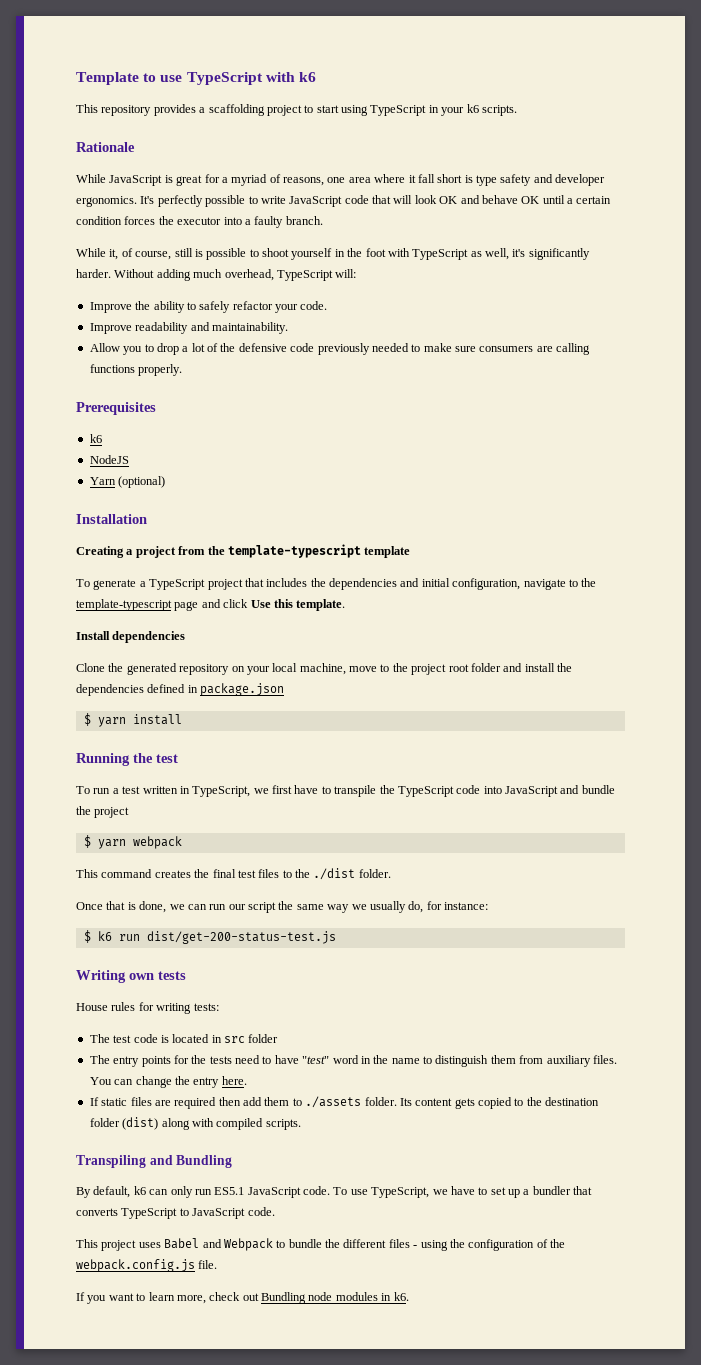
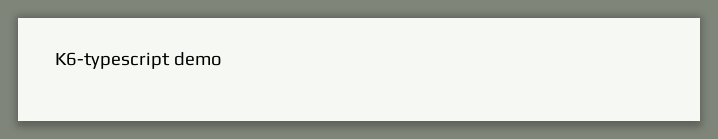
[76,72,316,85] [76,104,517,116] [76,142,135,152] [76,174,606,186] [76,195,612,207] [76,216,323,228] [76,248,590,260] [76,269,357,281] [89,301,328,313] [89,322,288,334] [89,343,591,355] [89,364,183,376] [76,402,156,415] [89,434,102,443] [89,455,129,464] [89,476,166,488] [76,514,147,524] [76,544,411,558] [76,578,597,590] [76,599,346,611] [76,631,186,643] [76,663,572,675] [76,683,285,696] [83,713,182,727] [76,753,178,766] [76,785,615,797] [76,806,130,818] [83,835,182,849] [76,868,391,880] [76,901,488,913] [83,930,336,944] [76,970,186,983] [76,1002,219,1014] [89,1034,279,1043] [89,1055,617,1067] [89,1076,247,1088] [89,1096,600,1109] [89,1117,301,1130] [76,1155,233,1168] [76,1186,593,1198] [76,1207,275,1219] [76,1238,565,1251] [76,1259,218,1272] [76,1292,409,1304] Template to use TypeScript with k6 // This repository provides a scaffolding project to start using TypeScript in your k6 scripts. // Rationale // While JavaScript is great for a myriad of reasons, one area where it fall short is type safety and developer ergonomics. It's perfectly possible to write JavaScript code that will look OK and behave OK until a certain condition forces the executor into a faulty branch. // While it, of course, still is possible to shoot yourself in the foot with TypeScript as well, it's significantly harder. Without adding much overhead, TypeScript will: // Improve the ability to safely refactor your code. // Improve readability and maintainability. // Allow you to drop a lot of the defensive code previously needed to make sure consumers are calling functions properly. // Prerequisites // k6 // NodeJS // Yarn (optional) // Installation // Creating a project from the template-typescript template // To generate a TypeScript project that includes the dependencies and initial configuration, navigate to the template-typescript page and click Use this template. // Install dependencies // Clone the generated repository on your local machine, move to the project root folder and install the dependencies defined in package.json // $ yarn install // Running the test // To run a test written in TypeScript, we first have to transpile the TypeScript code into JavaScript and bundle the project // $ yarn webpack // This command creates the final test files to the ./dist folder. // Once that is done, we can run our script the same way we usually do, for instance: // $ k6 run dist/get-200-status-test.js // Writing own tests // House rules for writing tests: // The test code is located in src folder // The entry points for the tests need to have "test" word in the name to distinguish them from auxiliary files. You can change the entry here. // If static files are required then add them to ./assets folder. Its content gets copied to the destination folder (dist) along with compiled scripts. // Transpiling and Bundling // By default, k6 can only run ES5.1 JavaScript code. To use TypeScript, we have to set up a bundler that converts TypeScript to JavaScript code. // This project uses Babel and Webpack to bundle the different files - using the configuration of the webpack.config.js file. // If you want to learn more, check out Bundling node modules in k6. -> [55,52,222,69] K6-typescript demo

